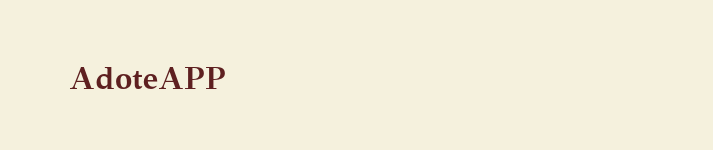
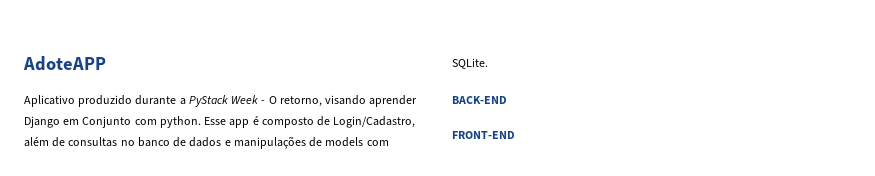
(226, 78) none -> [24,95,418,107] [24,116,416,128] [24,136,389,149] [452,58,488,69] [452,96,507,104] [452,131,515,139] // Aplicativo produzido durante a PyStack Week - O retorno, visando aprender Django em Conjunto com python. Esse app é composto de Login/Cadastro, além de consultas no banco de dados e manipulações de models com SQLite. // BACK-END // FRONT-END

